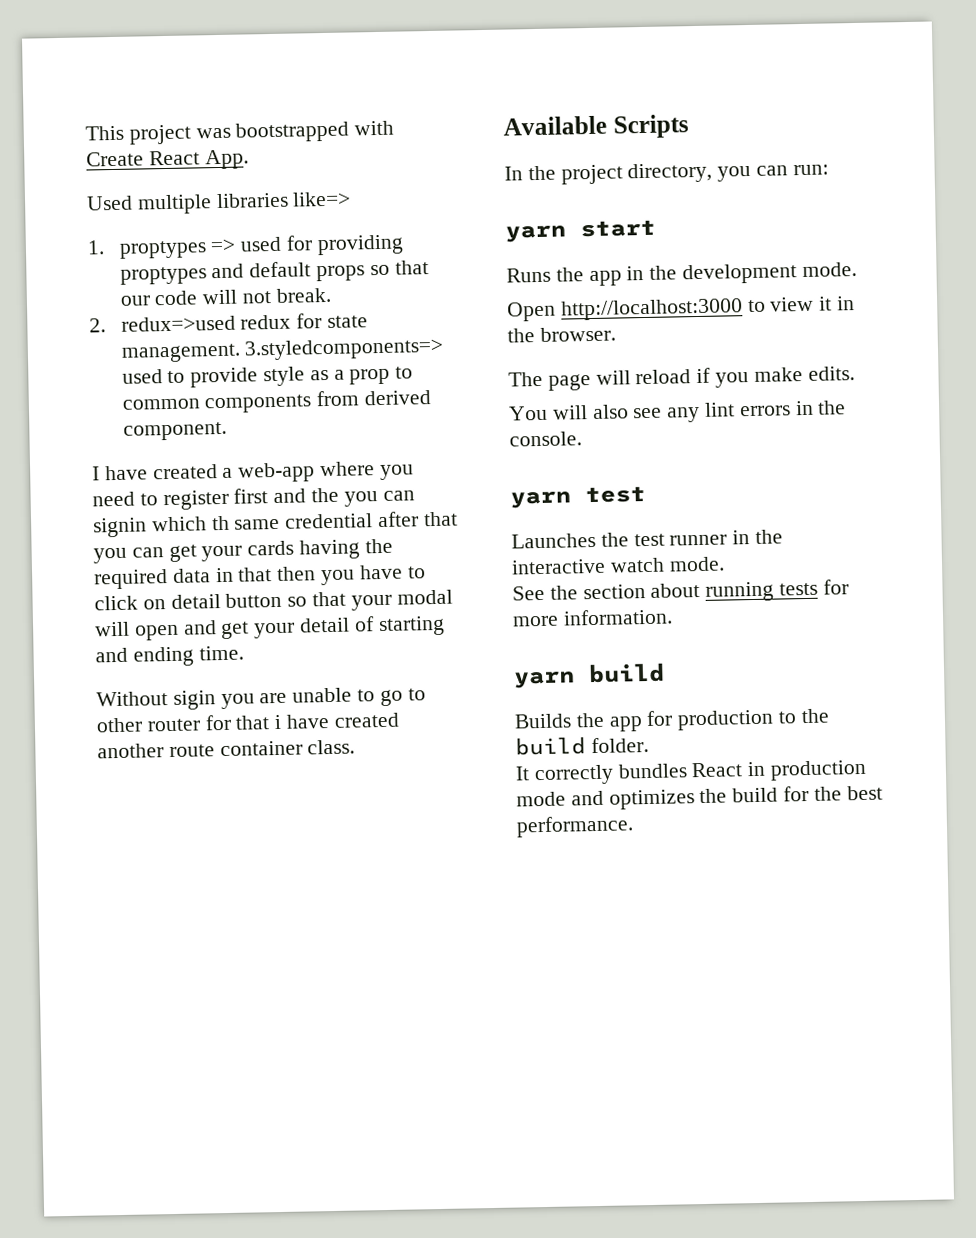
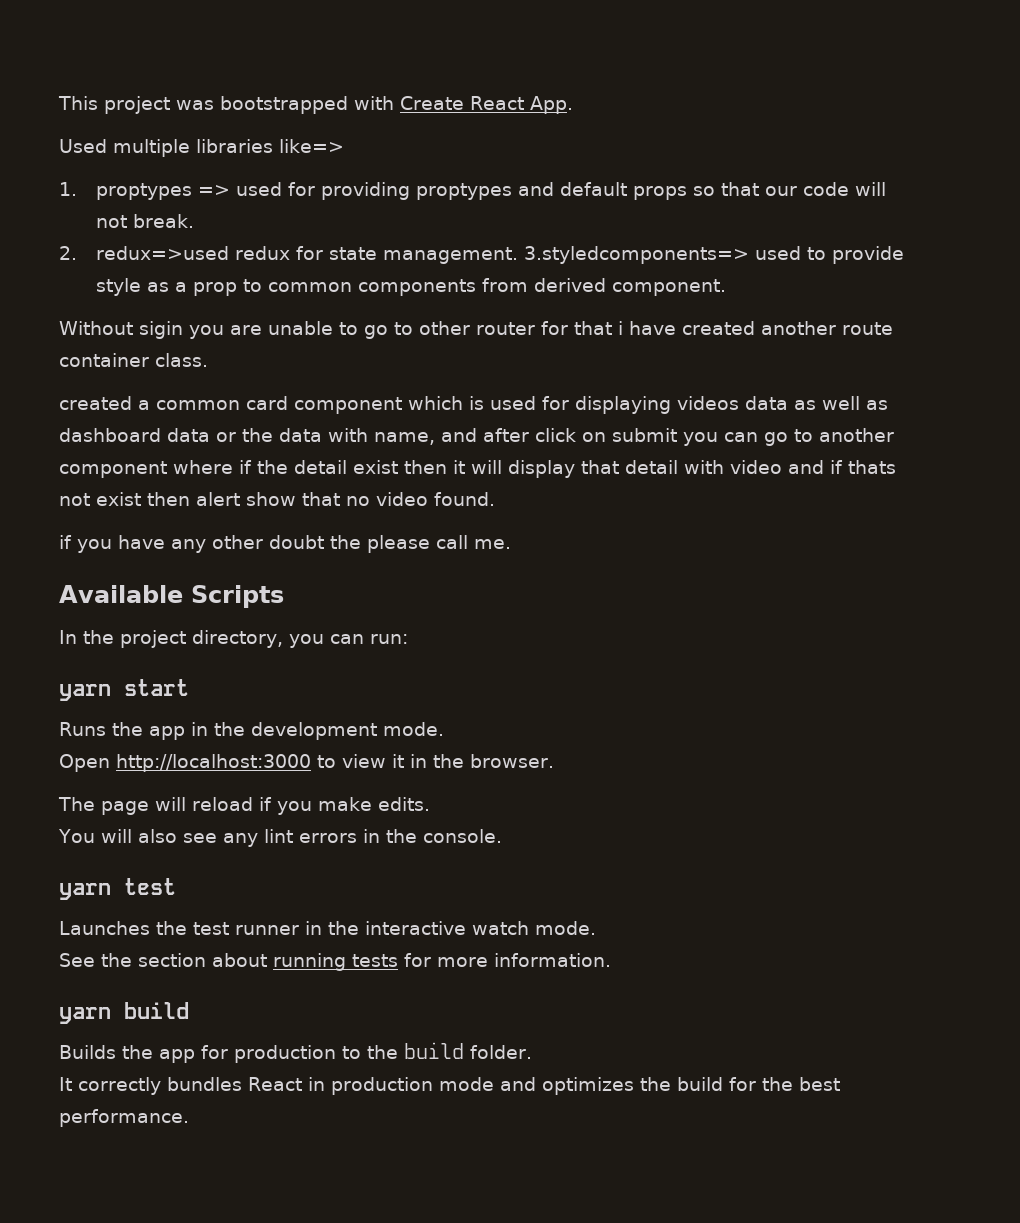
[92,461,414,483] [92,487,415,511] [93,511,458,538] [93,538,393,564] [94,564,426,590] [94,589,453,611] [94,615,445,641] [95,645,244,667] // I have created a web-app where you need to register first and the you can signin which th same credential after that you can get your cards having the required data in that then you have to click on detail button so that your modal will open and get your detail of starting and ending time. -> (727, 287) none
(356, 747) none -> [59,396,888,414] [59,428,894,446] [59,460,896,478] [59,492,495,506] [59,535,511,553] // created a common card component which is used for displaying videos data as well as dashboard data or the data with name, and after click on submit you can go to another component where if the detail exist then it will display that detail with video and if thats not exist then alert show that no video found. // if you have any other doubt the please call me.

